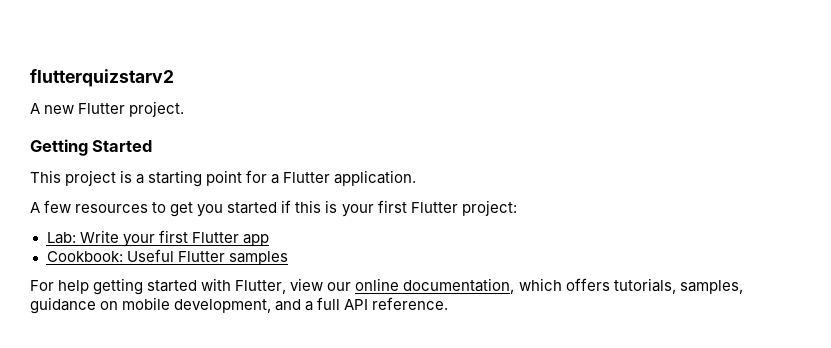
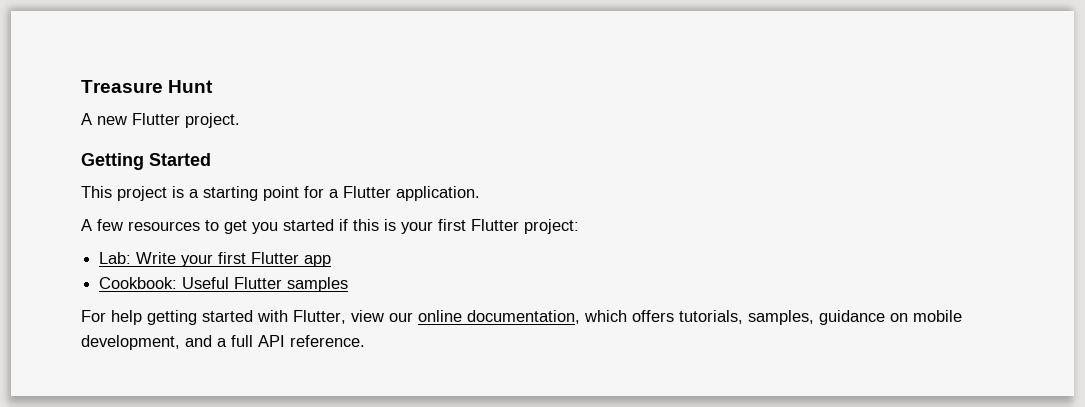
[30,69,174,87] flutterquizstarv2 -> [81,80,214,93] Treasure Hunt

